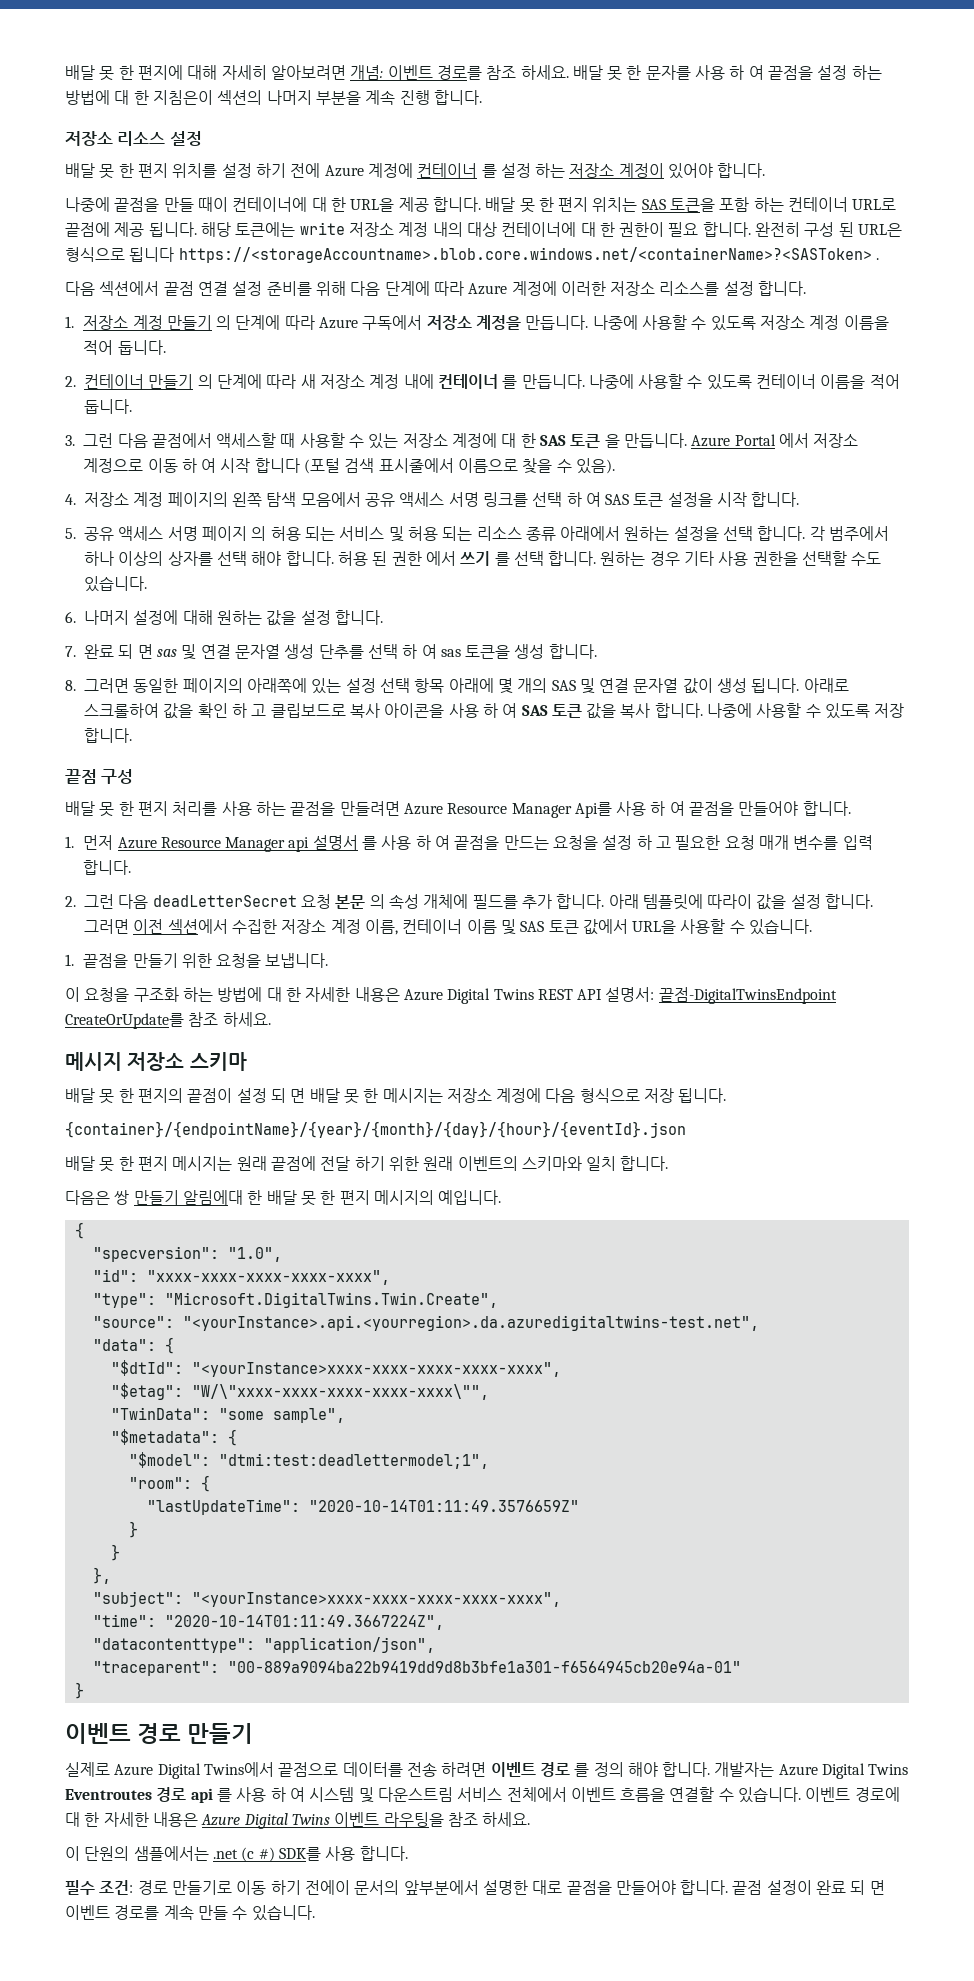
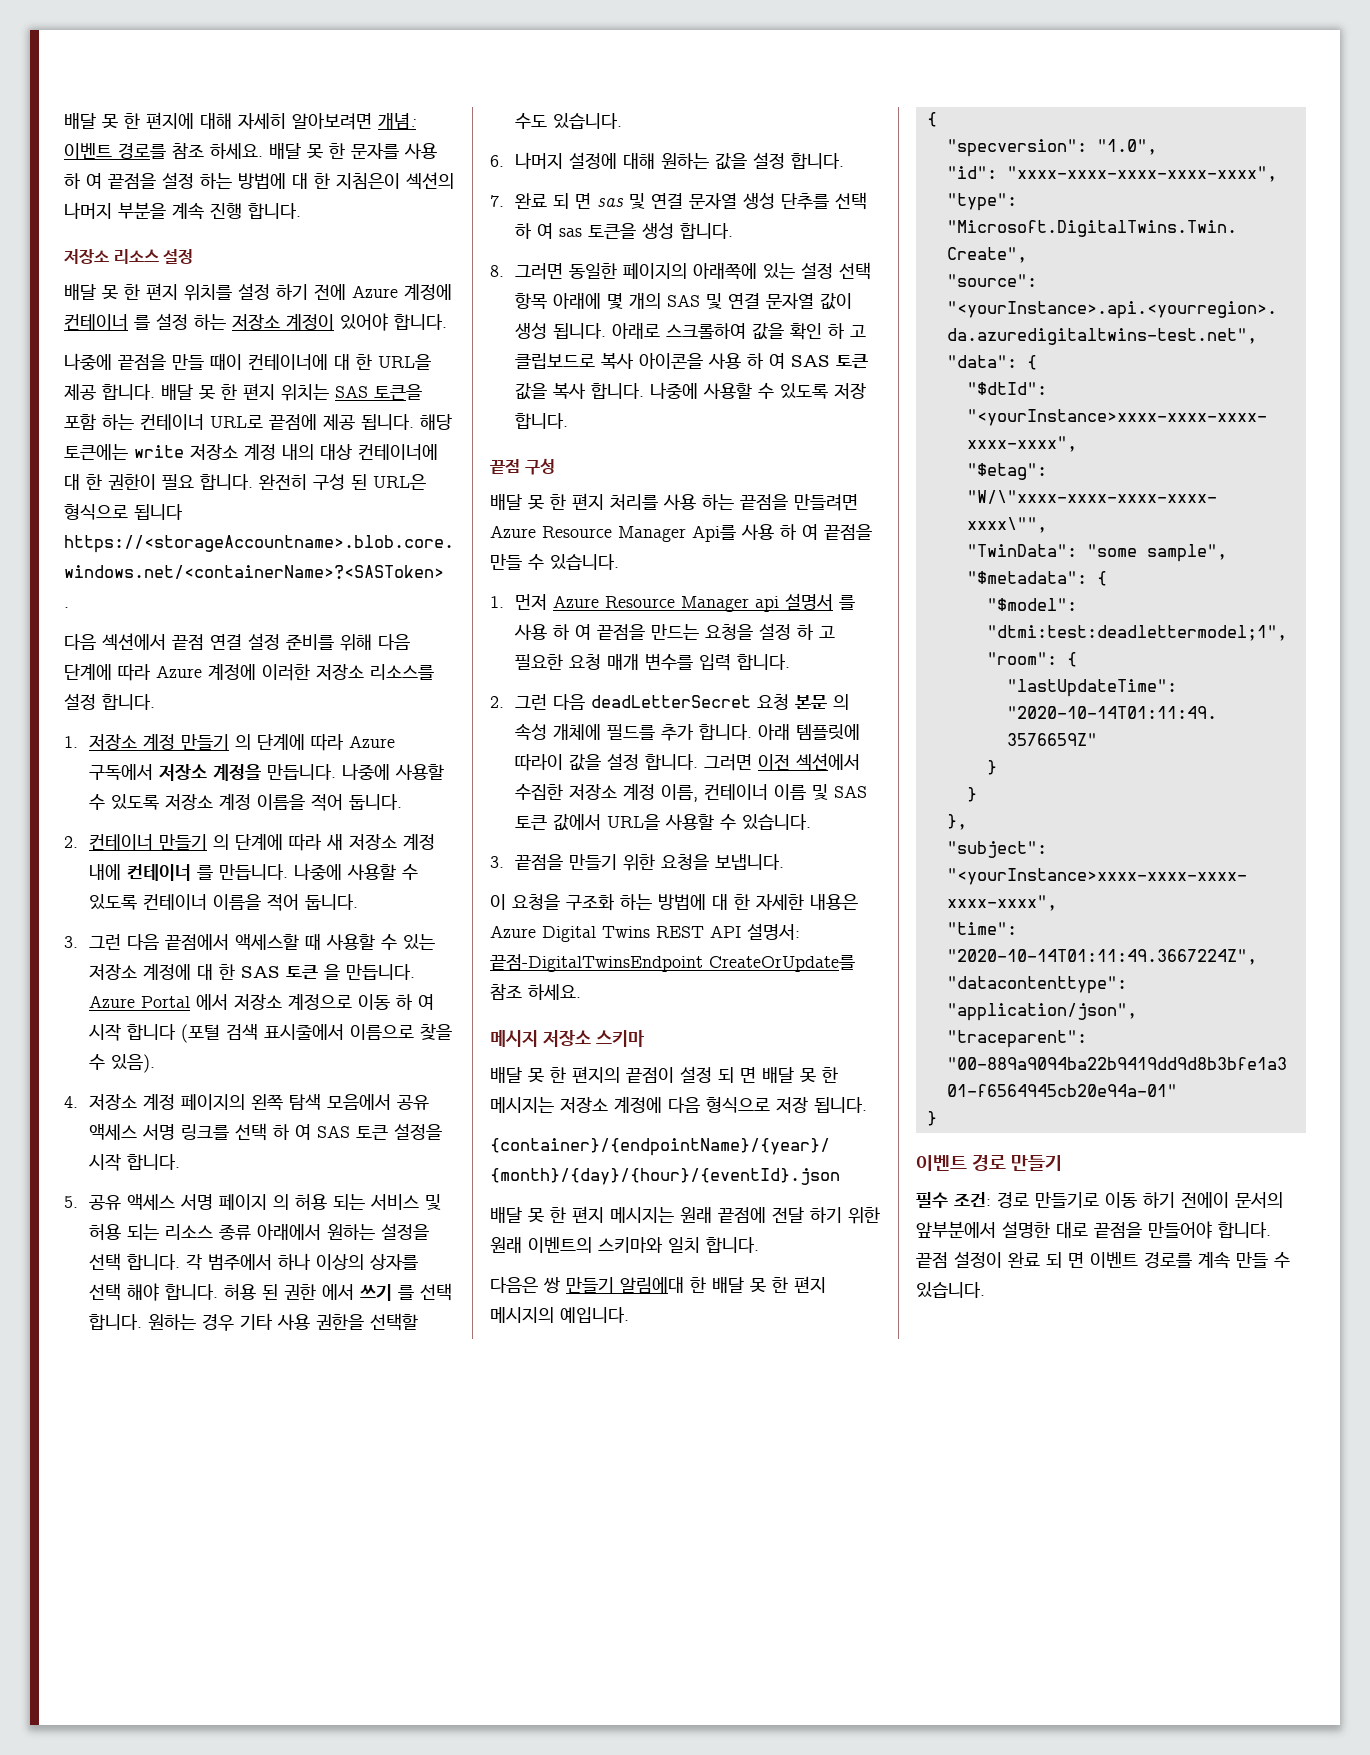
[738,801,851,816] 만들어야 합니다. -> [490,554,619,570] 만들 수 있습니다.
[65,954,74,966] 1. -> [490,856,504,868] 3.
[65,1762,909,1779] [65,1787,900,1803] [65,1812,531,1829] [65,1846,408,1862] // 실제로 Azure Digital Twins에서 끝점으로 데이터를 전송 하려면 이벤트 경로 를 정의 해야 합니다. 개발자는 Azure Digital Twins Eventroutes 경로 api 를 사용 하 여 시스템 및 다운스트림 서비스 전체에서 이벤트 흐름을 연결할 수 있습니다. 이벤트 경로에 대 한 자세한 내용은 Azure Digital Twins 이벤트 라우팅을 참조 하세요. // 이 단원의 샘플에서는 .net (c #) SDK를 사용 합니다. -> (1063, 1163) none

